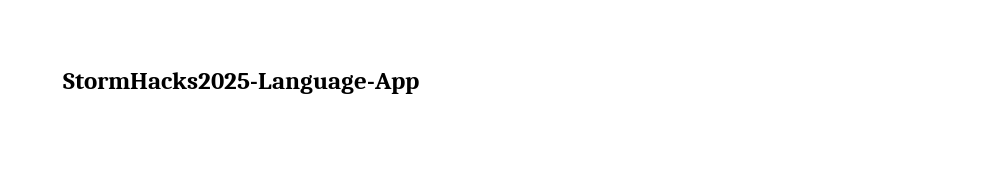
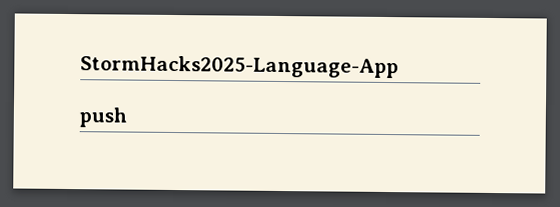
(419, 83) none -> [79,107,127,128] // push

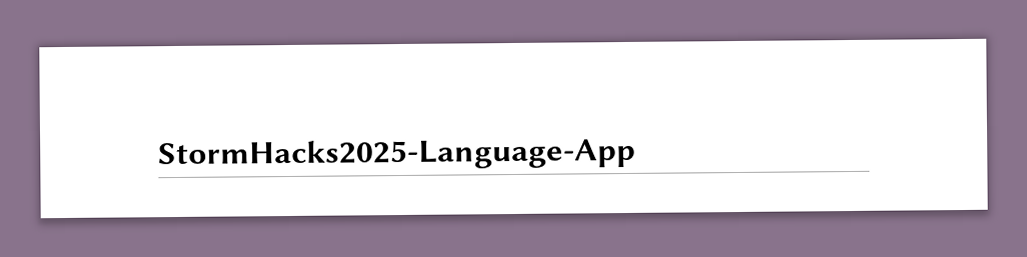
[79,107,127,128] // push -> (636, 154) none

